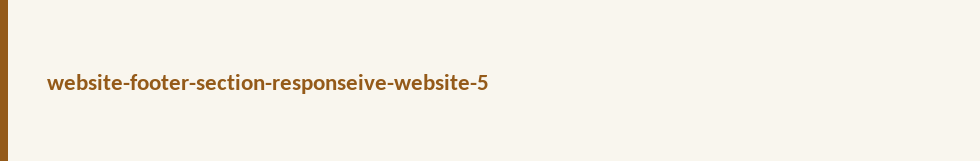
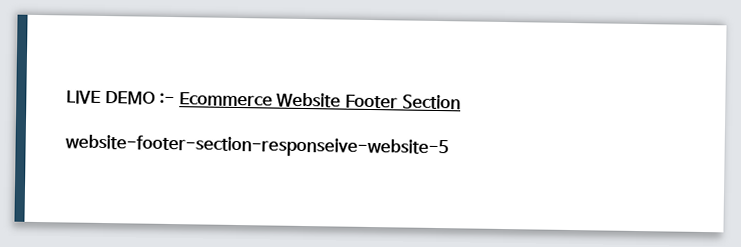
(47, 84) none -> [66,90,461,110] LIVE DEMO :- Ecommerce Website Footer Section //

